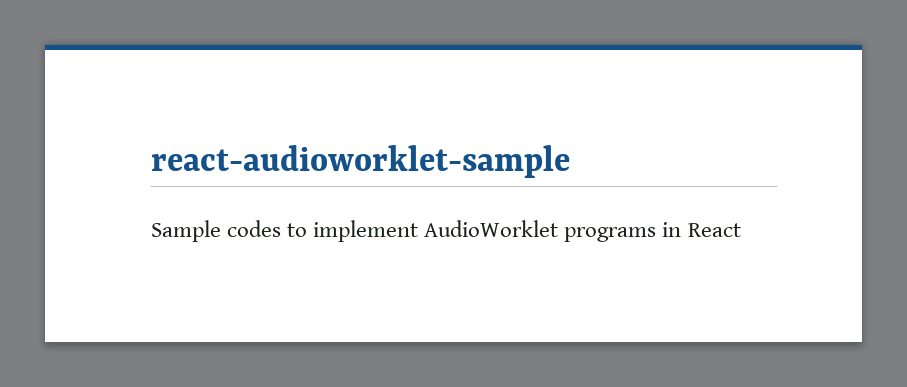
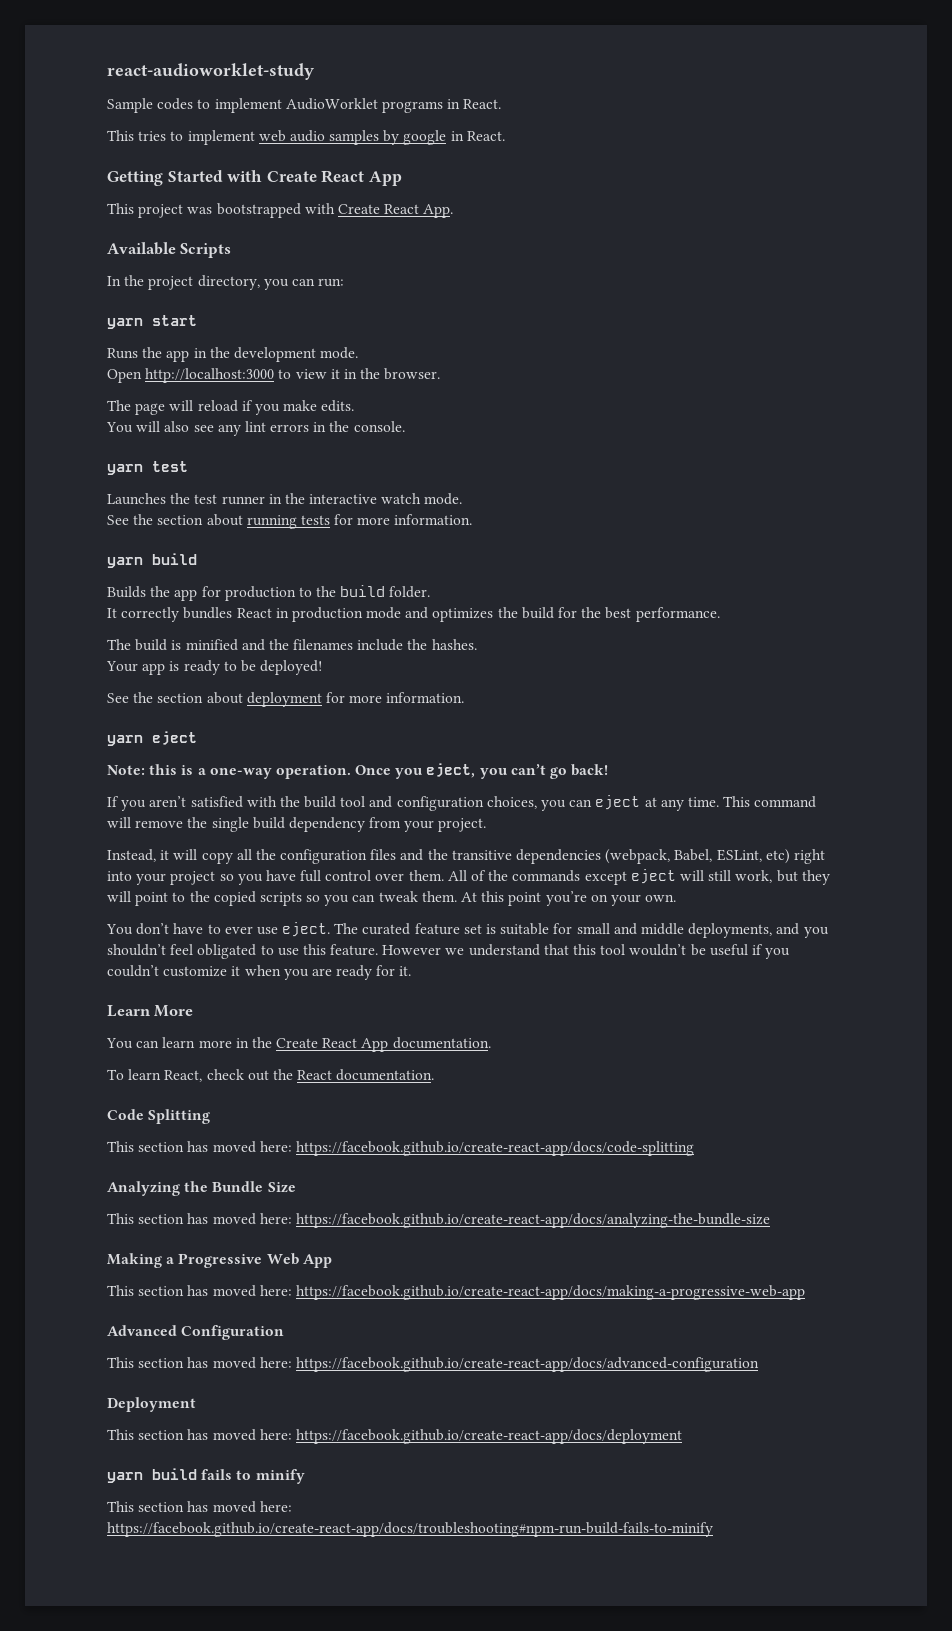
[151,145,570,178] react-audioworklet-sample -> [107,63,314,80] react-audioworklet-study
[687,223,741,237] React -> [463,99,502,109] [107,130,505,145] [107,170,402,186] [107,203,454,218] [107,242,232,258] [107,275,345,290] [107,315,197,329] [107,347,359,362] [107,368,441,383] [107,400,355,415] [106,421,405,436] [107,461,188,475] [107,493,463,505] [107,514,473,529] [107,553,197,568] [107,585,431,601] [107,607,720,622] [107,639,477,651] [106,660,323,675] [107,692,465,707] [107,731,197,746] [107,763,609,779] [107,795,817,811] [107,817,487,832] [107,849,825,864] [107,869,830,885] [107,891,677,906] [106,922,829,938] [107,944,791,959] [107,965,412,980] [107,1005,194,1017] [106,1037,491,1052] [107,1069,435,1082] [107,1109,211,1124] [107,1141,694,1156] [107,1181,296,1196] [107,1213,770,1228] [107,1253,332,1268] [107,1285,805,1300] [107,1325,285,1340] [107,1357,759,1372] [107,1397,196,1412] [107,1429,682,1444] [107,1468,305,1484] [107,1501,292,1513] [107,1522,713,1537] React. // This tries to implement web audio samples by google in React. // Getting Started with Create React App // This project was bootstrapped with Create React App. // Available Scripts // In the project directory, you can run: // yarn start // Runs the app in the development mode. // Open http://localhost:3000 to view it in the browser. // The page will reload if you make edits. // You will also see any lint errors in the console. // yarn test // Launches the test runner in the interactive watch mode. // See the section about running tests for more information. // yarn build // Builds the app for production to the build folder. // It correctly bundles React in production mode and optimizes the build for the best performance. // The build is minified and the filenames include the hashes. // Your app is ready to be deployed! // See the section about deployment for more information. // yarn eject // Note: this is a one-way operation. Once you eject, you can’t go back! // If you aren’t satisfied with the build tool and configuration choices, you can eject at any time. This command will remove the single build dependency from your project. // Instead, it will copy all the configuration files and the transitive dependencies (webpack, Babel, ESLint, etc) right into your project so you have full control over them. All of the commands except eject will still work, but they will point to the copied scripts so you can tweak them. At this point you’re on your own. // You don’t have to ever use eject. The curated feature set is suitable for small and middle deployments, and you shouldn’t feel obligated to use this feature. However we understand that this tool wouldn’t be useful if you couldn’t customize it when you are ready for it. // Learn More // You can learn more in the Create React App documentation. // To learn React, check out the React documentation. // Code Splitting // This section has moved here: https://facebook.github.io/create-react-app/docs/code-splitting // Analyzing the Bundle Size // This section has moved here: https://facebook.github.io/create-react-app/docs/analyzing-the-bundle-size // Making a Progressive Web App // This section has moved here: https://facebook.github.io/create-react-app/docs/making-a-progressive-web-app // Advanced Configuration // This section has moved here: https://facebook.github.io/create-react-app/docs/advanced-configuration // Deployment // This section has moved here: https://facebook.github.io/create-react-app/docs/deployment // yarn build fails to minify // This section has moved here: https://facebook.github.io/create-react-app/docs/troubleshooting#npm-run-build-fails-to-minify

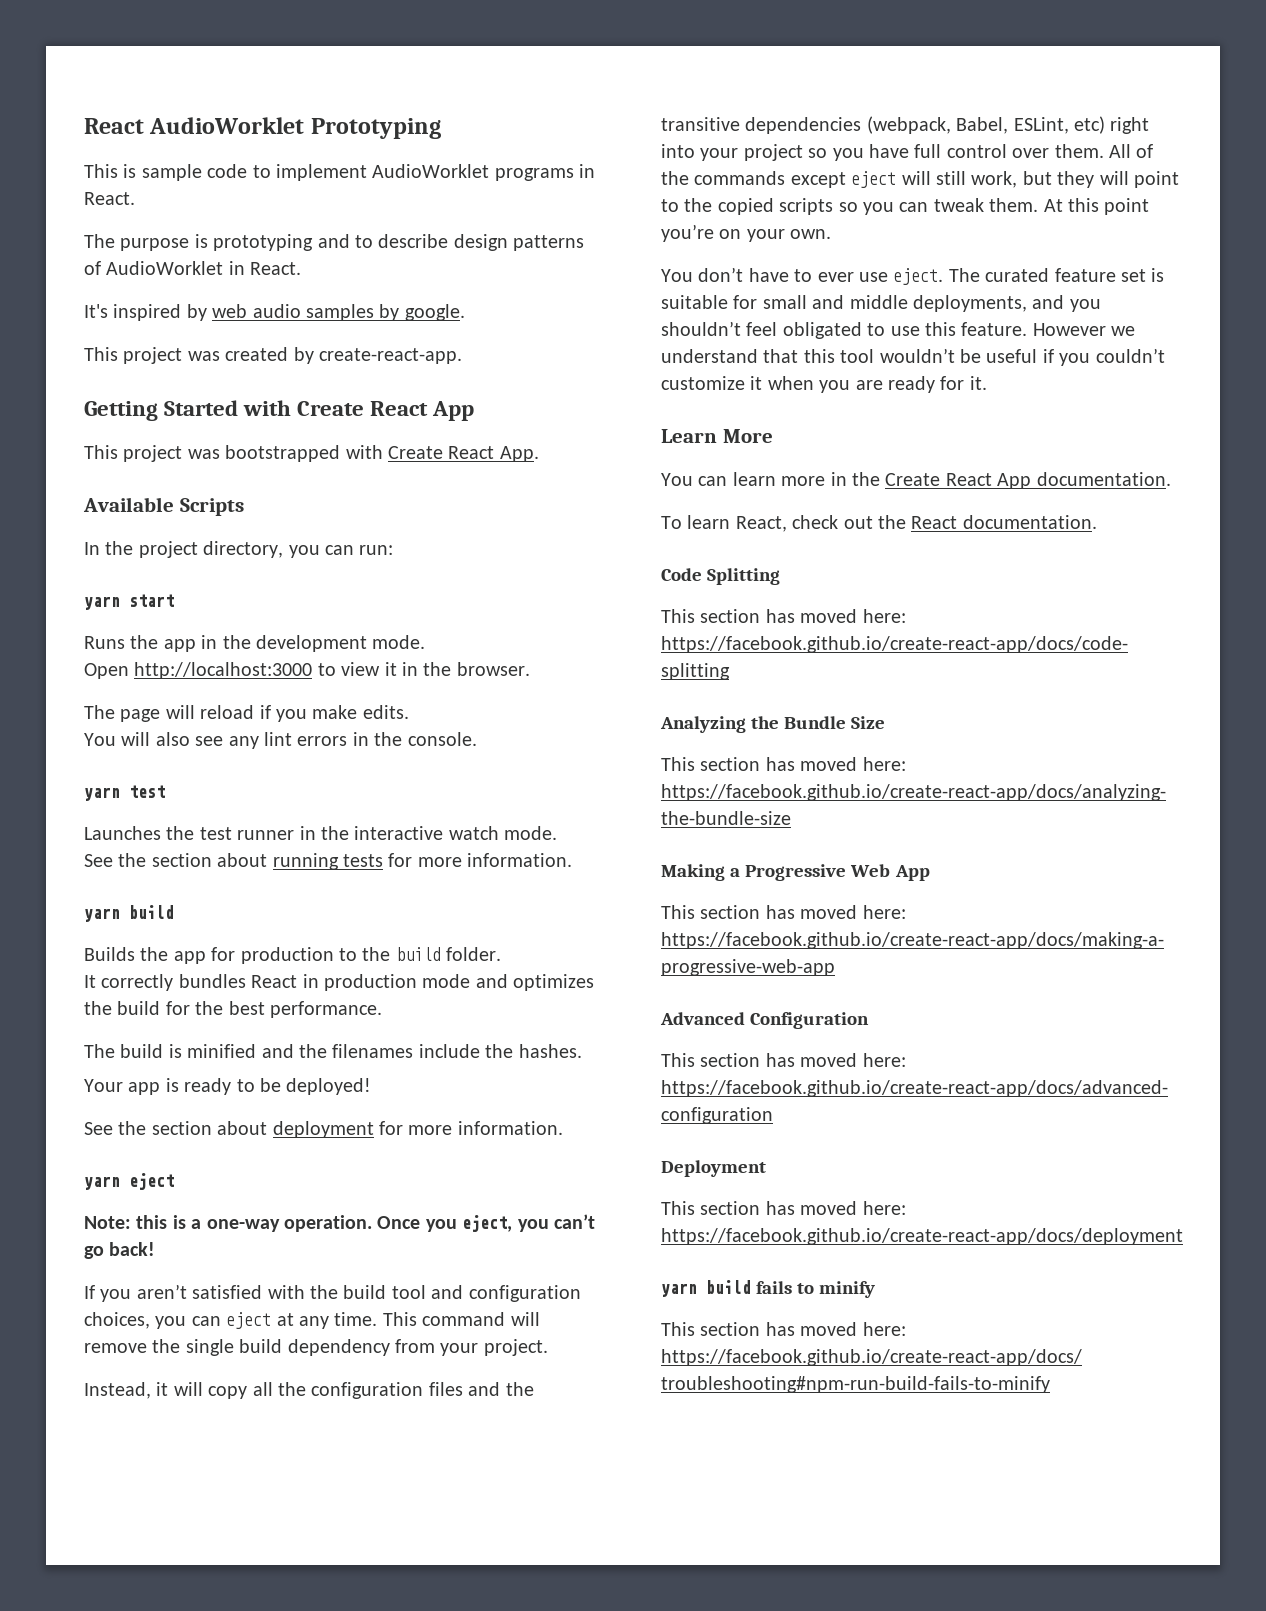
[107,63,314,80] [107,98,194,113] react-audioworklet-study // Sample codes -> [84,117,441,139] [84,164,248,181] React AudioWorklet Prototyping // This is sample code
[107,130,505,145] This tries to implement web audio samples by google in React. -> [84,234,585,251] [84,261,302,275] [84,304,465,321] [84,347,462,364] The purpose is prototyping and to describe design patterns of AudioWorklet in React. // It's inspired by web audio samples by google. // This project was created by create-react-app.

